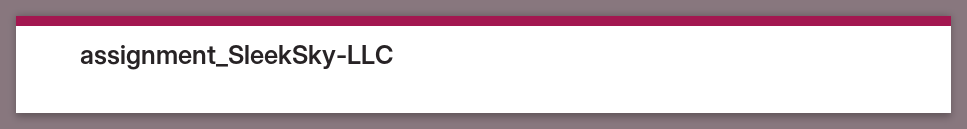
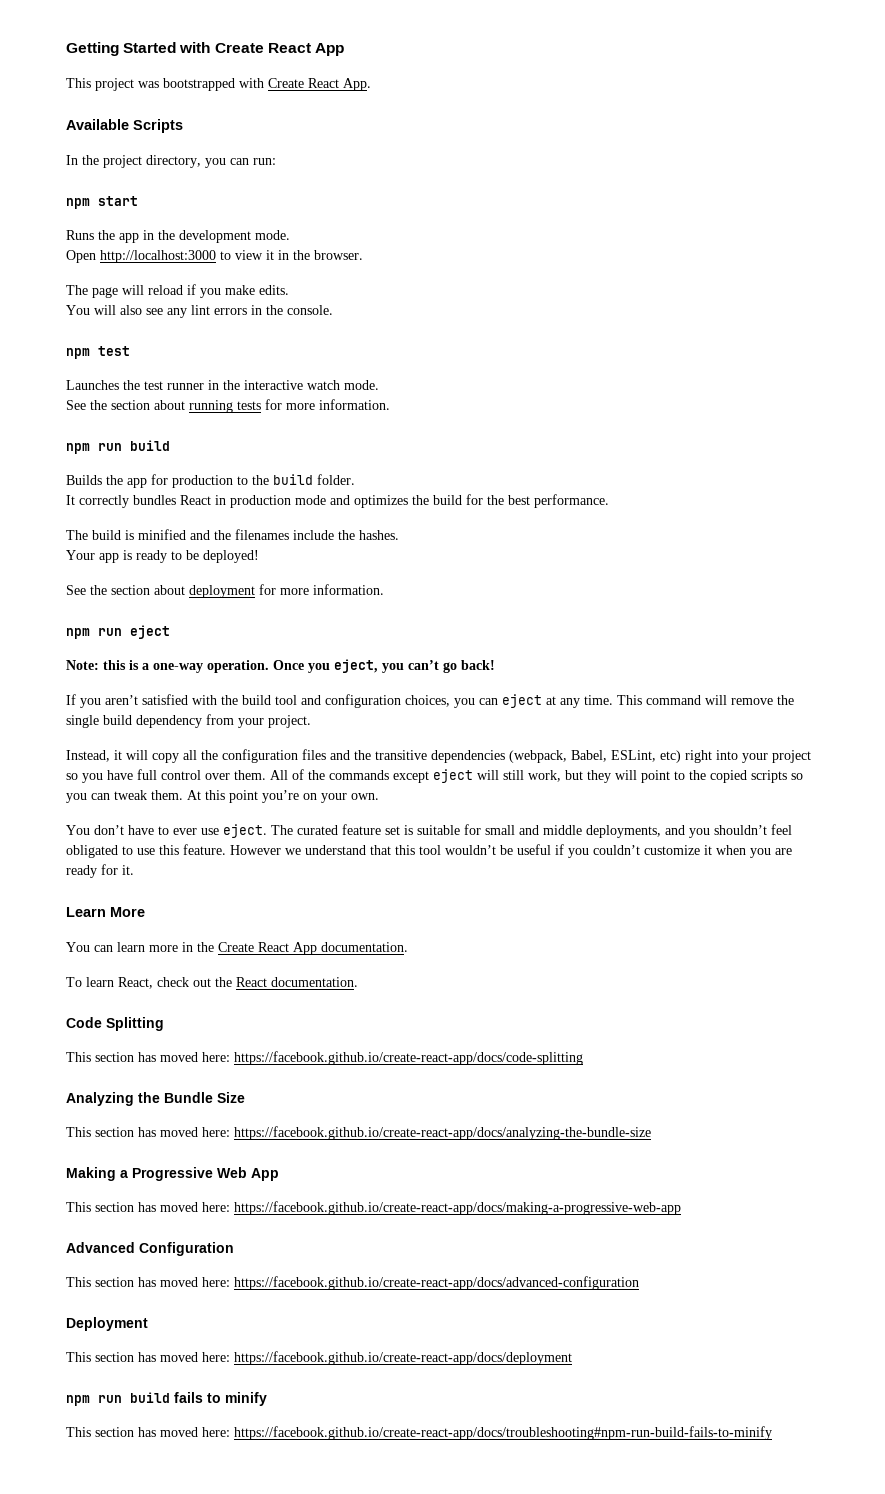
[80,45,393,70] assignment_SleekSky-LLC -> [66,42,344,56] [66,78,371,91] [66,119,183,133] [66,155,276,168] [66,196,138,209] [66,230,290,243] [66,250,363,263] [66,284,289,298] [66,305,333,318] [66,346,130,359] [66,380,379,390] [66,399,390,413] [66,440,170,454] [66,474,355,488] [66,494,609,508] [66,529,399,540] [66,550,259,563] [66,584,384,598] [66,625,170,639] [66,659,495,673] [66,694,794,708] [66,714,311,728] [66,749,811,763] [66,769,803,783] [66,790,379,803] [66,824,792,838] [66,844,792,858] [66,864,134,878] [66,907,145,917] [66,942,408,955] [66,977,358,989] [66,1017,164,1031] [66,1051,583,1065] [66,1092,245,1106] [66,1126,651,1140] [66,1167,279,1181] [66,1201,681,1215] [66,1242,234,1256] [66,1276,639,1290] [66,1317,148,1331] [66,1351,572,1365] [66,1392,267,1406] [66,1426,772,1440] Getting Started with Create React App // This project was bootstrapped with Create React App. // Available Scripts // In the project directory, you can run: // npm start // Runs the app in the development mode. // Open http://localhost:3000 to view it in the browser. // The page will reload if you make edits. // You will also see any lint errors in the console. // npm test // Launches the test runner in the interactive watch mode. // See the section about running tests for more information. // npm run build // Builds the app for production to the build folder. // It correctly bundles React in production mode and optimizes the build for the best performance. // The build is minified and the filenames include the hashes. // Your app is ready to be deployed! // See the section about deployment for more information. // npm run eject // Note: this is a one-way operation. Once you eject, you can’t go back! // If you aren’t satisfied with the build tool and configuration choices, you can eject at any time. This command will remove the single build dependency from your project. // Instead, it will copy all the configuration files and the transitive dependencies (webpack, Babel, ESLint, etc) right into your project so you have full control over them. All of the commands except eject will still work, but they will point to the copied scripts so you can tweak them. At this point you’re on your own. // You don’t have to ever use eject. The curated feature set is suitable for small and middle deployments, and you shouldn’t feel obligated to use this feature. However we understand that this tool wouldn’t be useful if you couldn’t customize it when you are ready for it. // Learn More // You can learn more in the Create React App documentation. // To learn React, check out the React documentation. // Code Splitting // This section has moved here: https://facebook.github.io/create-react-app/docs/code-splitting // Analyzing the Bundle Size // This section has moved here: https://facebook.github.io/create-react-app/docs/analyzing-the-bundle-size // Making a Progressive Web App // This section has moved here: https://facebook.github.io/create-react-app/docs/making-a-progressive-web-app // Advanced Configuration // This section has moved here: https://facebook.github.io/create-react-app/docs/advanced-configuration // Deployment // This section has moved here: https://facebook.github.io/create-react-app/docs/deployment // npm run build fails to minify // This section has moved here: https://facebook.github.io/create-react-app/docs/troubleshooting#npm-run-build-fails-to-minify

